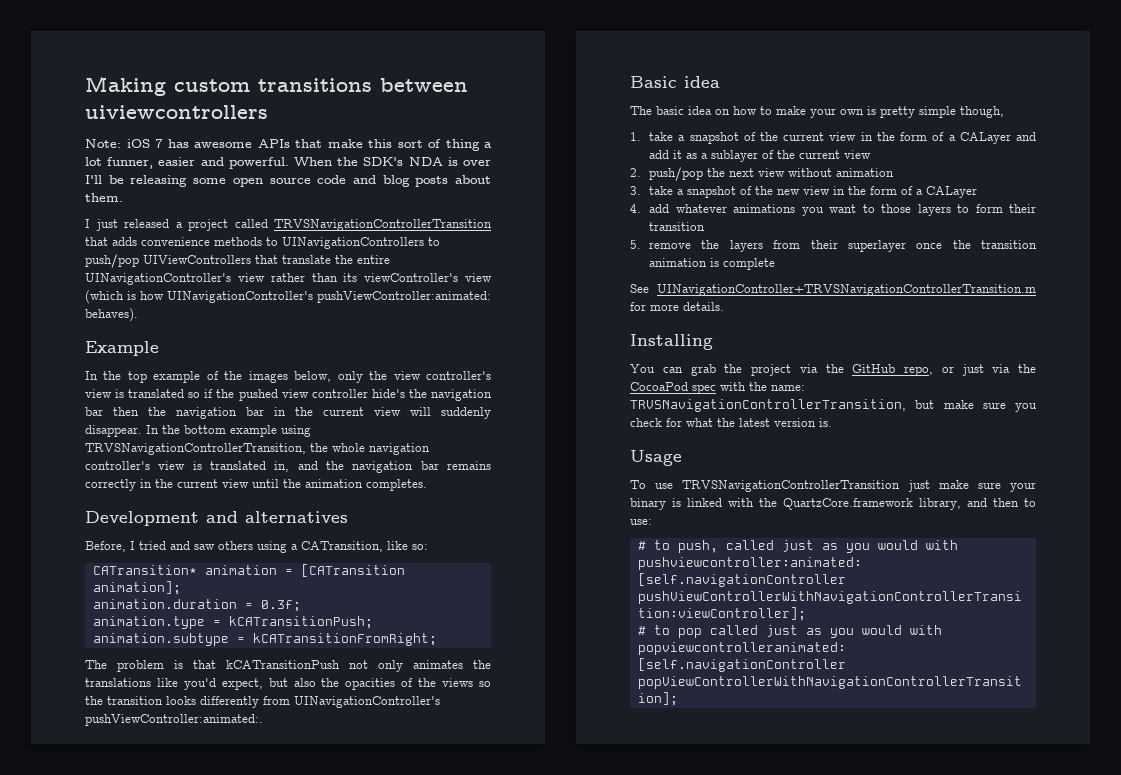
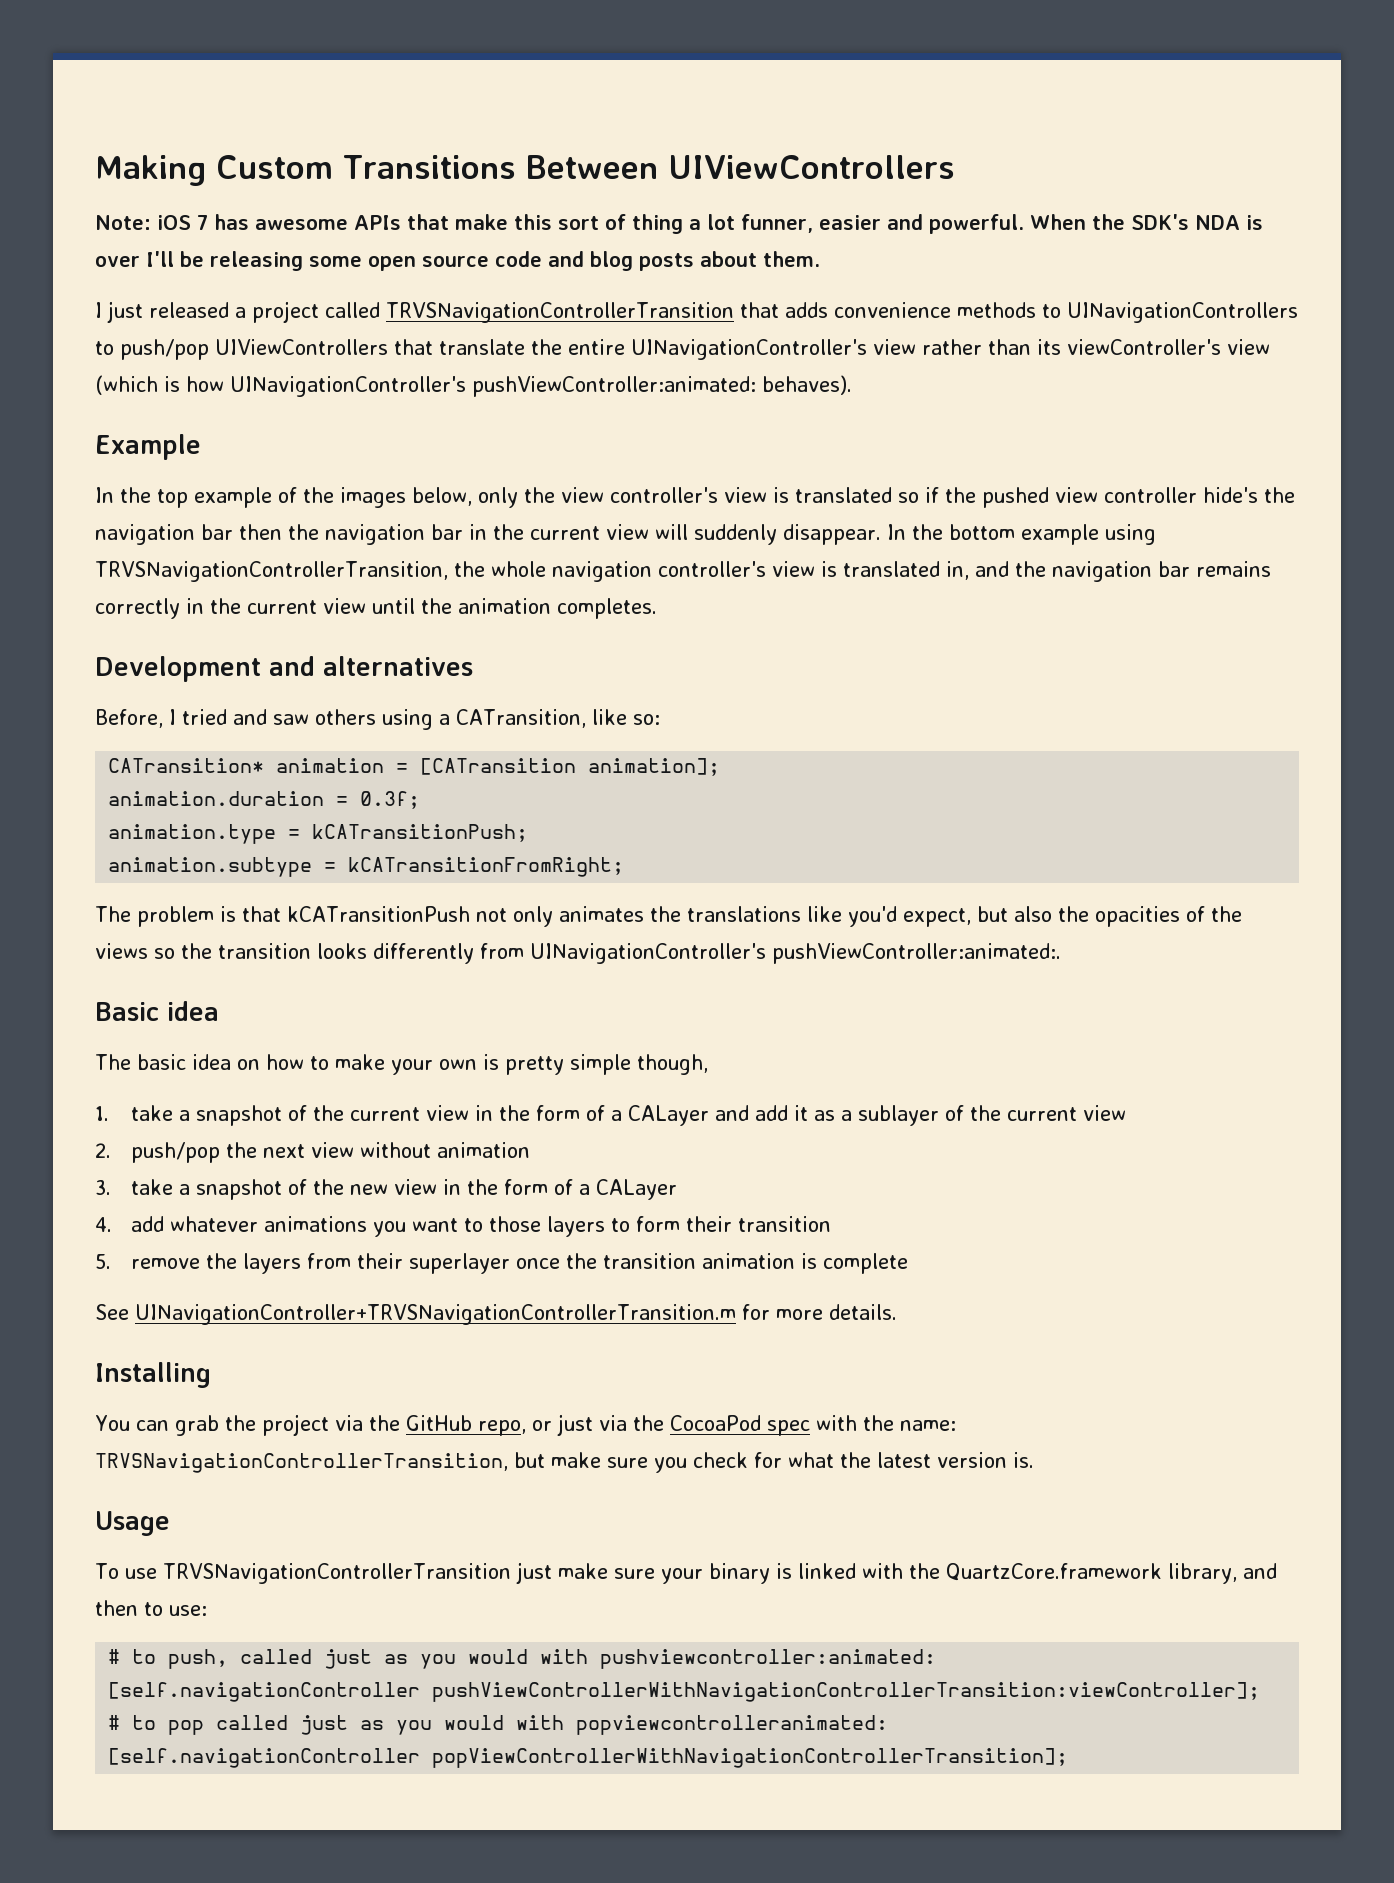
[174,78,468,92] [85,105,268,119] custom transitions between uiviewcontrollers -> [216,155,955,179] Custom Transitions Between UIViewControllers

